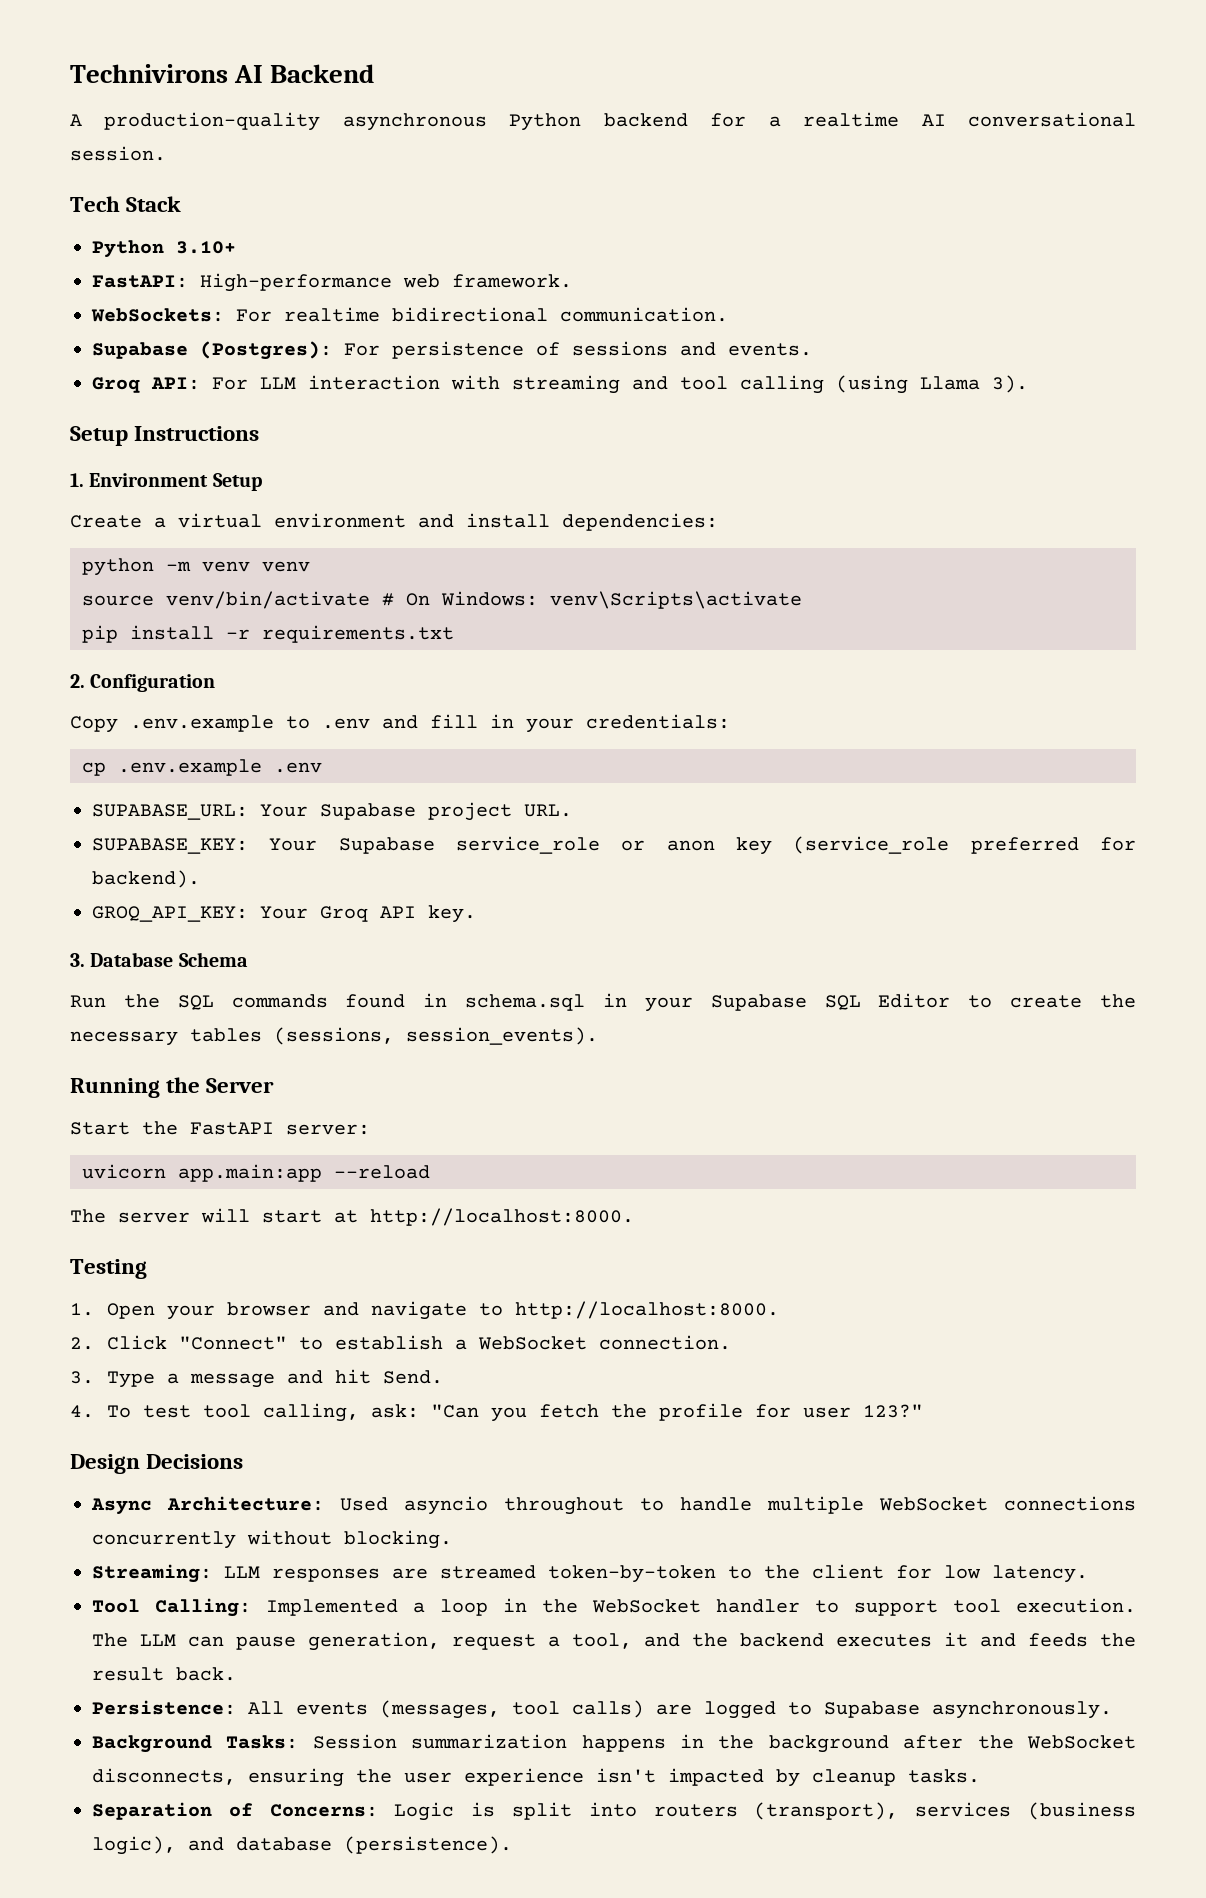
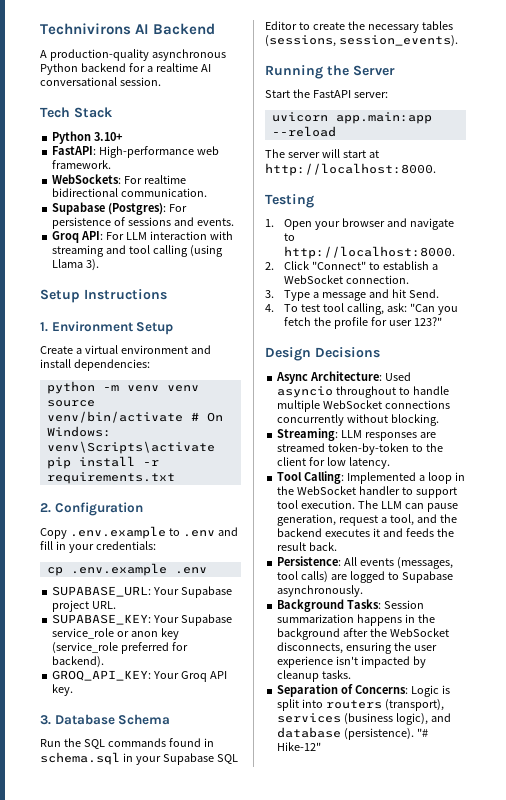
(512, 1845) none -> [417,728,429,737] [277,742,322,751] "# Hike-12"

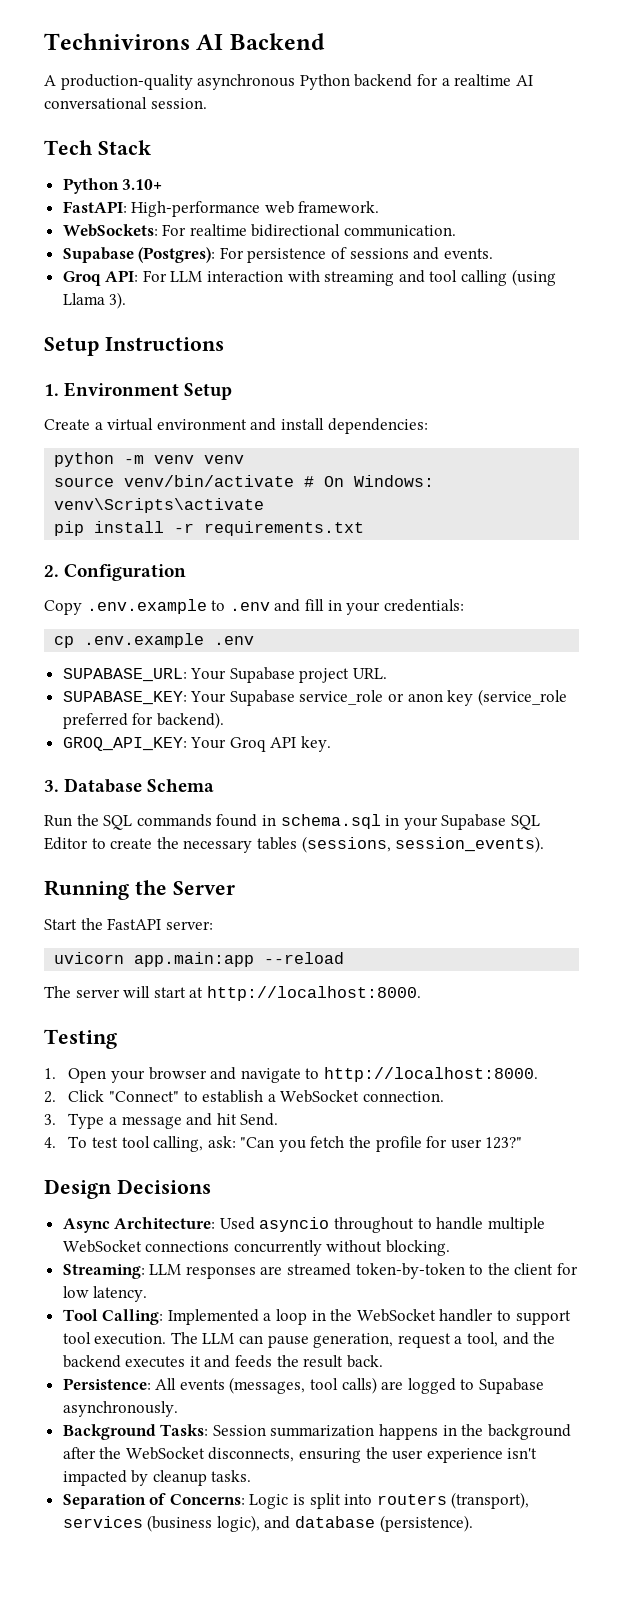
[417,728,429,737] [277,742,322,751] "# Hike-12" -> (473, 1523) none

